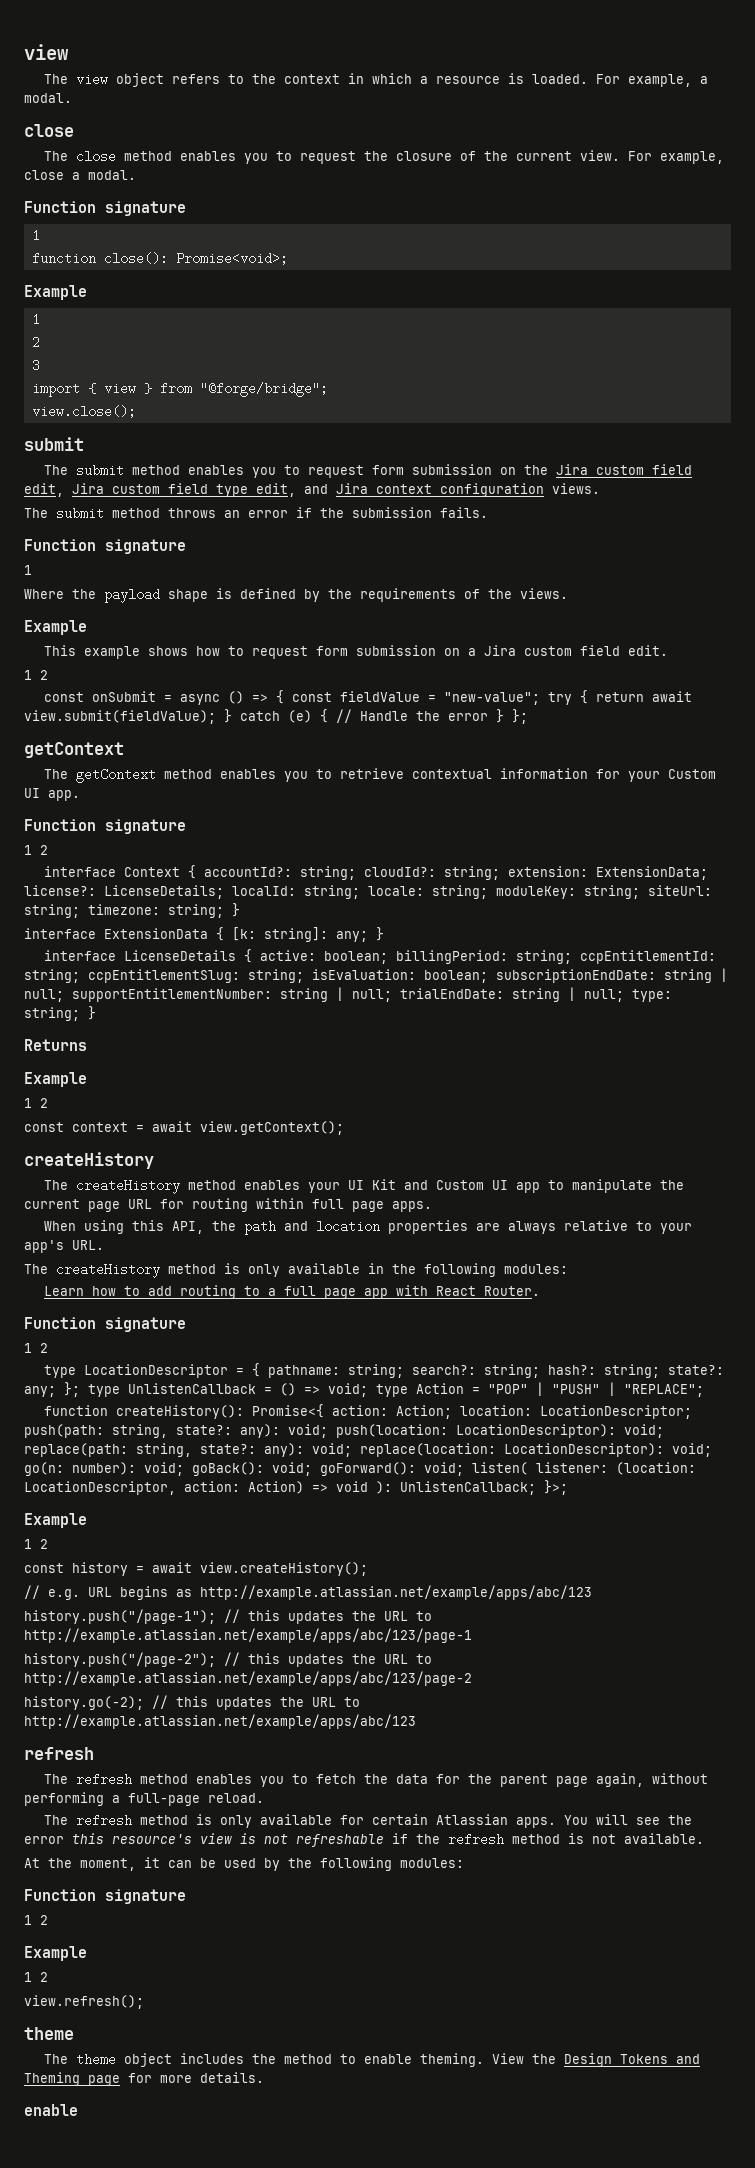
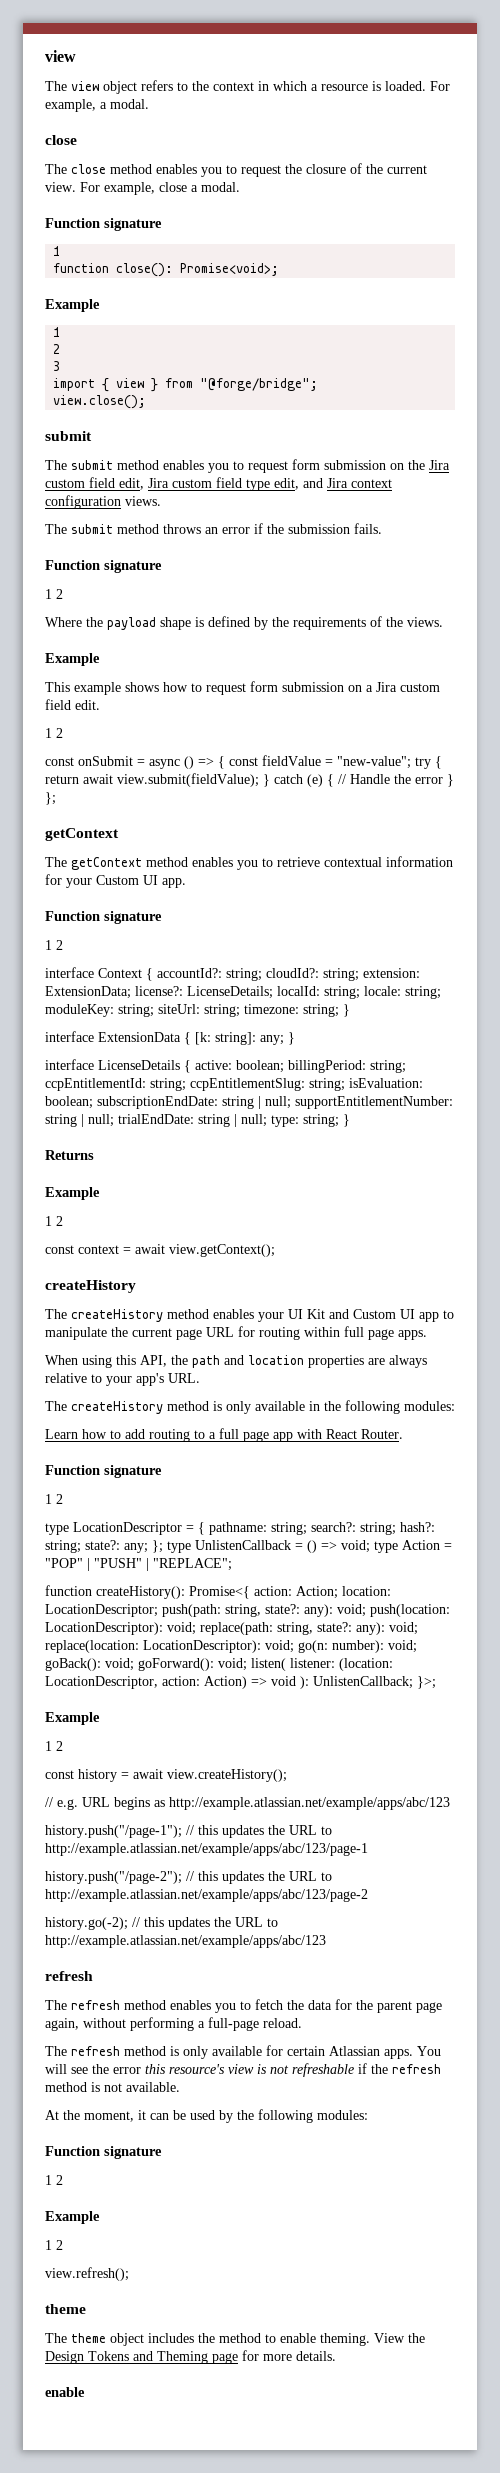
(32, 570) none -> [56,589,63,599] 2

